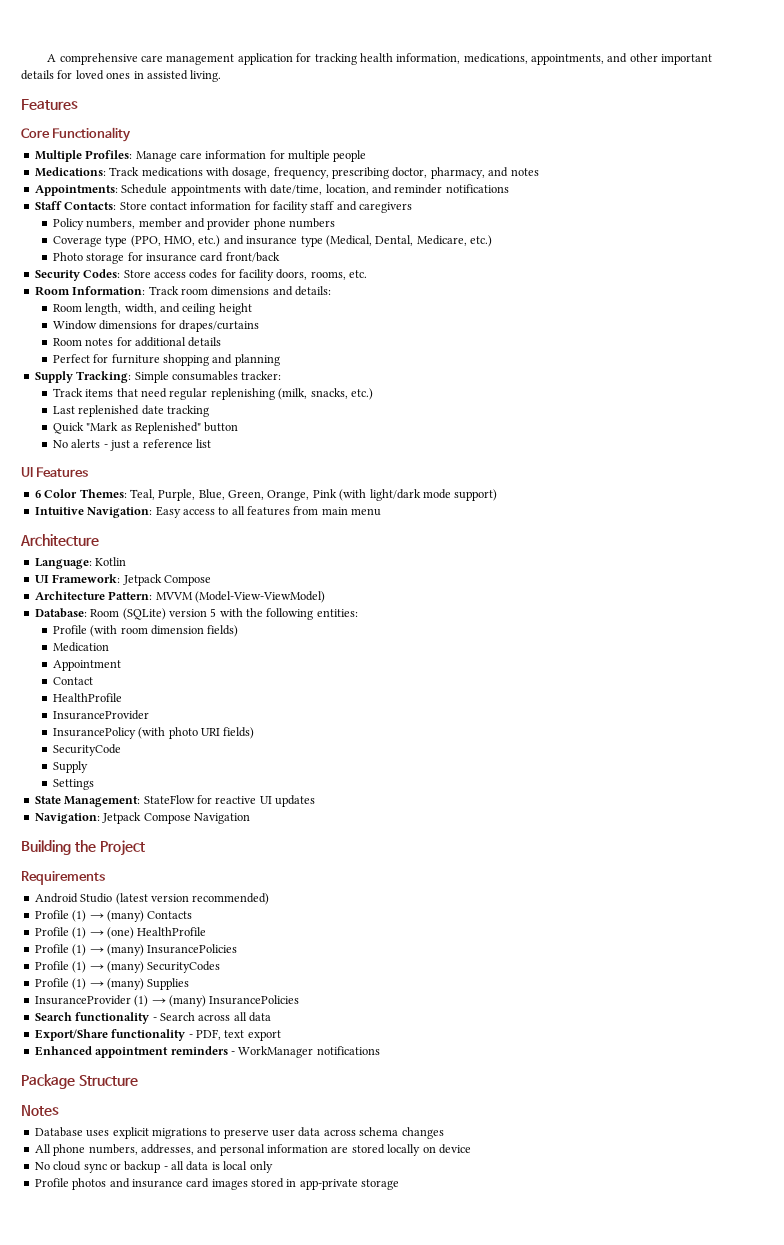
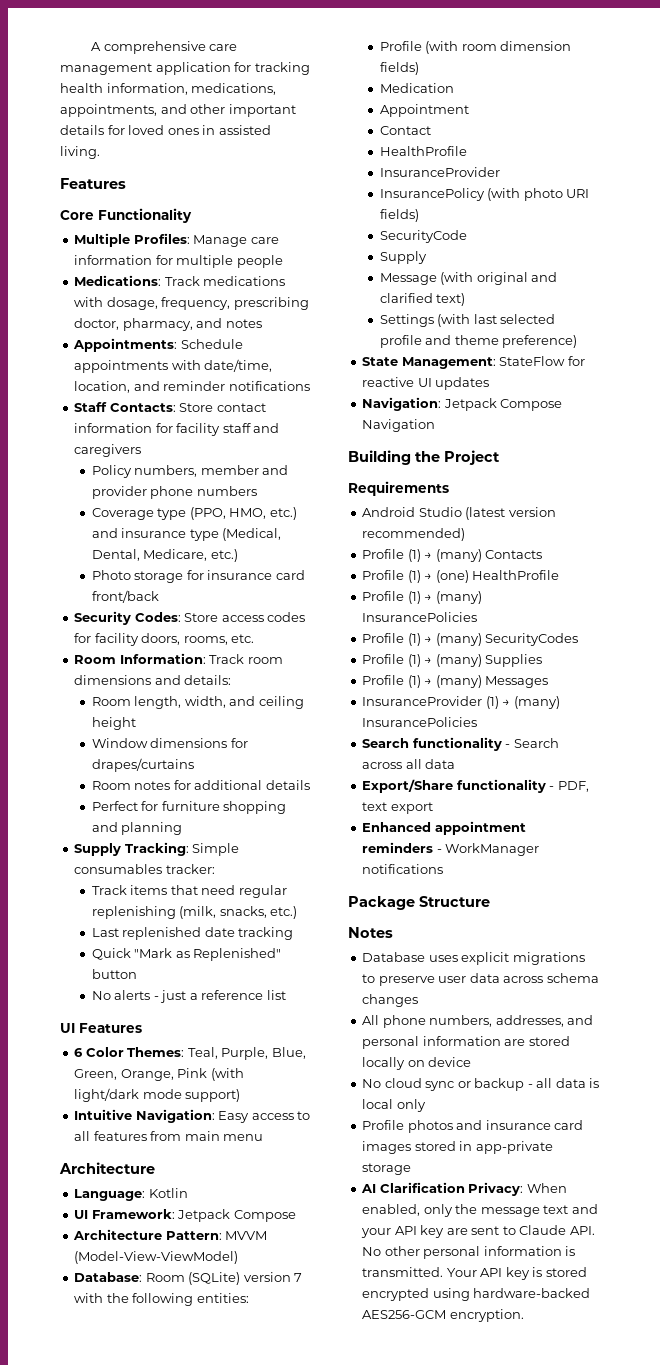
[210,608,217,617] 5 -> [294,1273,303,1282] 7
[52,779,94,790] Settings -> [379,272,558,285] [379,293,466,306] [379,314,556,327] [379,335,578,348] Message (with original and clarified text) // Settings (with last selected profile and theme preference)
(190, 984) none -> [362,675,549,688] // Profile (1) → (many) Messages
(400, 1184) none -> [361,1182,567,1196] [362,1204,598,1217] [361,1225,595,1238] [362,1246,576,1259] [362,1267,587,1280] [362,1288,591,1301] [362,1309,524,1322] // AI Clarification Privacy: When enabled, only the message text and your API key are sent to Claude API. No other personal information is transmitted. Your API key is stored encrypted using hardware-backed AES256-GCM encryption.

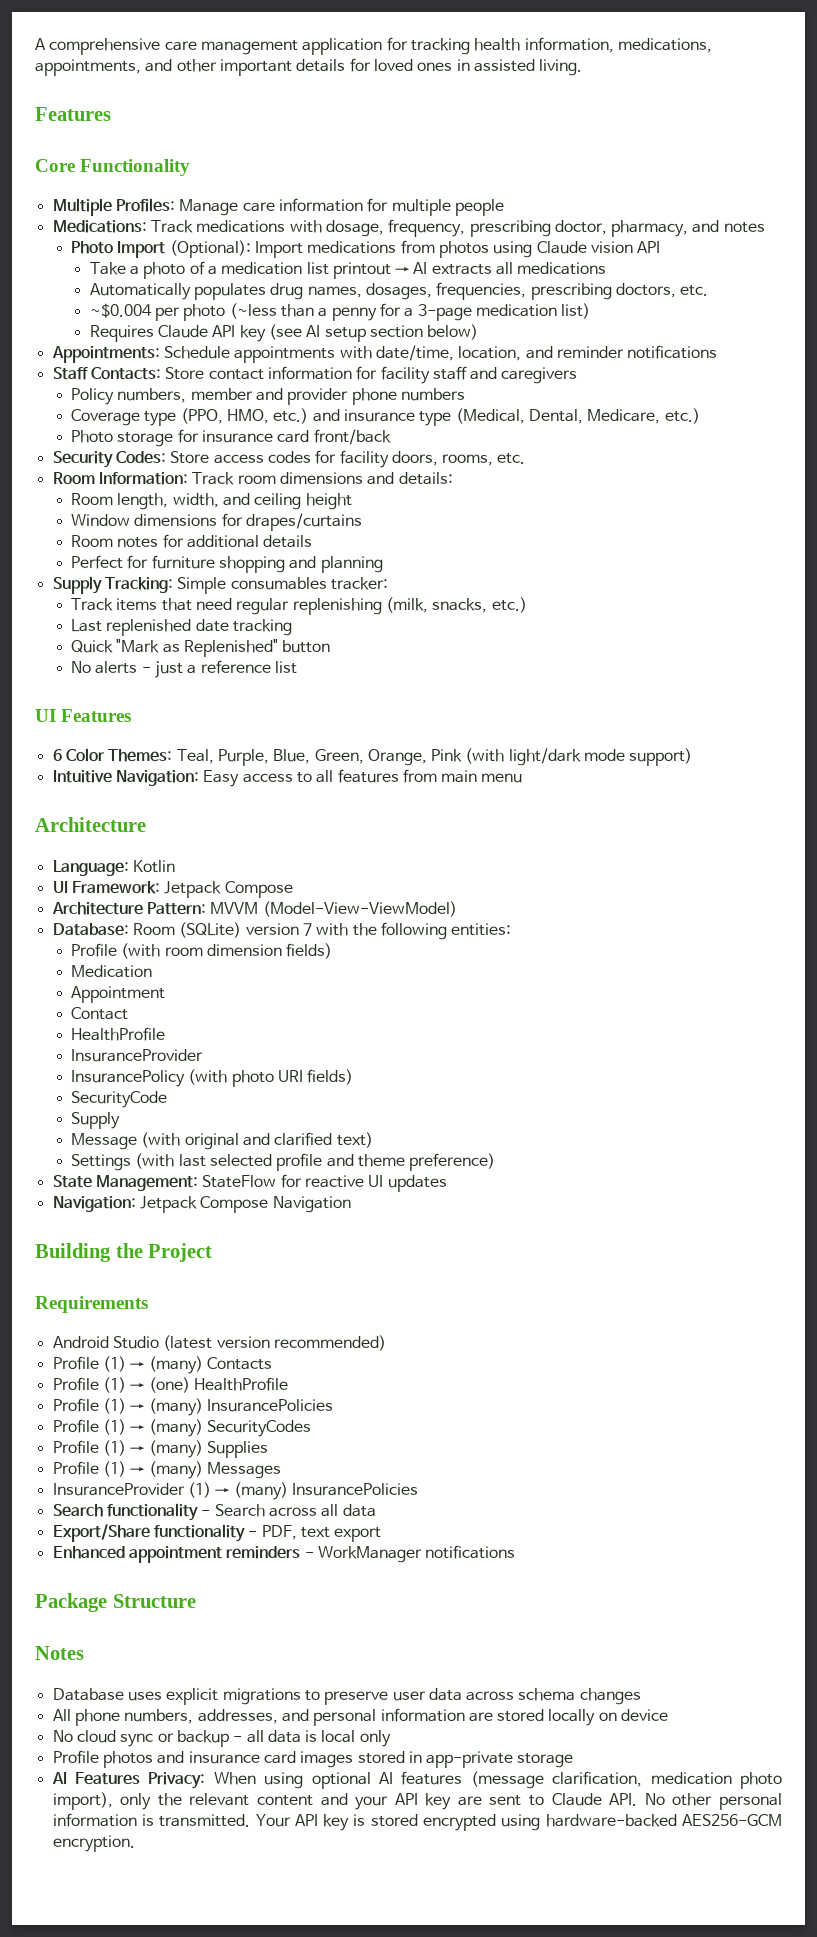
(262, 323) none -> [71,240,661,258] [89,261,607,279] [89,282,709,300] [89,303,591,321] [89,324,479,342] // Photo Import (Optional): Import medications from photos using Claude vision API // Take a photo of a medication list printout → AI extracts all medications // Automatically populates drug names, dosages, frequencies, prescribing doctors, etc. // ~$0.004 per photo (~less than a penny for a 3-page medication list) // Requires Claude API key (see AI setup section below)
[379,1182,465,1193] Clarification -> [75,1772,140,1785] Features
[362,1204,569,1217] enabled, only the message text -> [264,1771,782,1789] [52,1792,313,1810] using optional AI features (message clarification, medication photo import), only the relevant content

